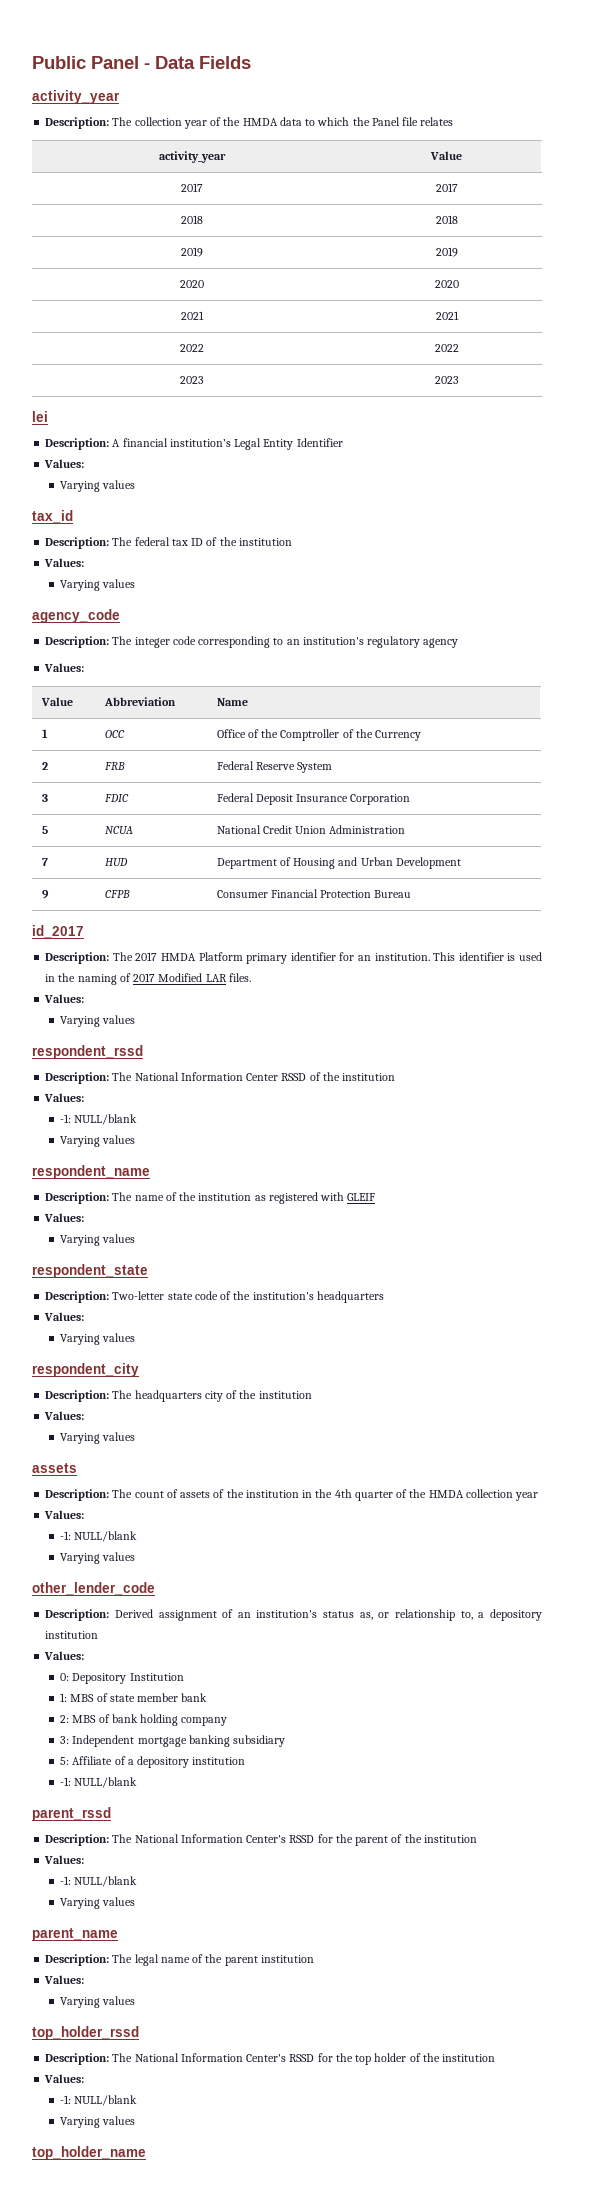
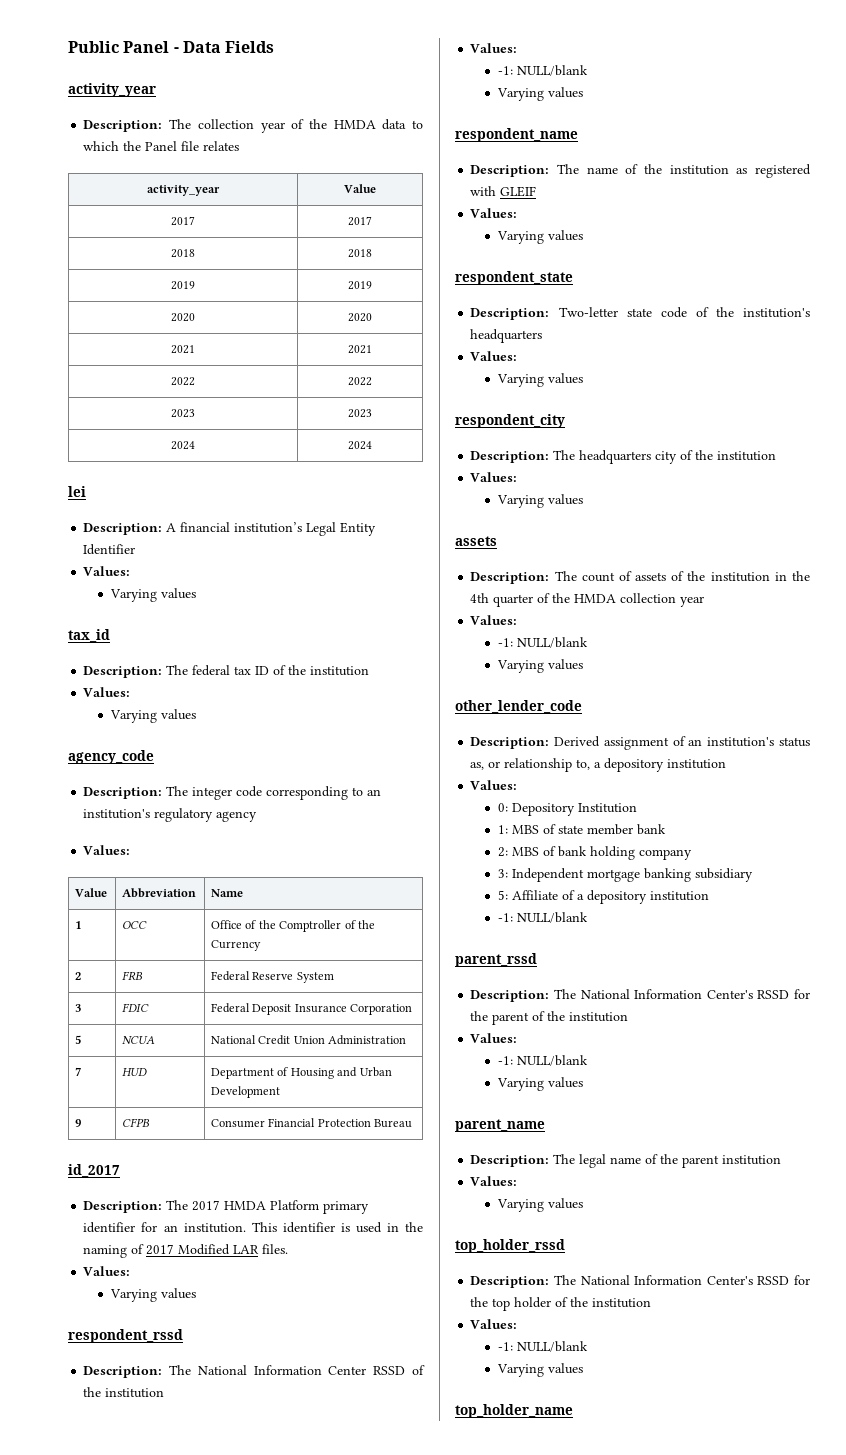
(459, 380) none -> [171,441,195,450] [348,441,372,450] // 2024 | 2024

